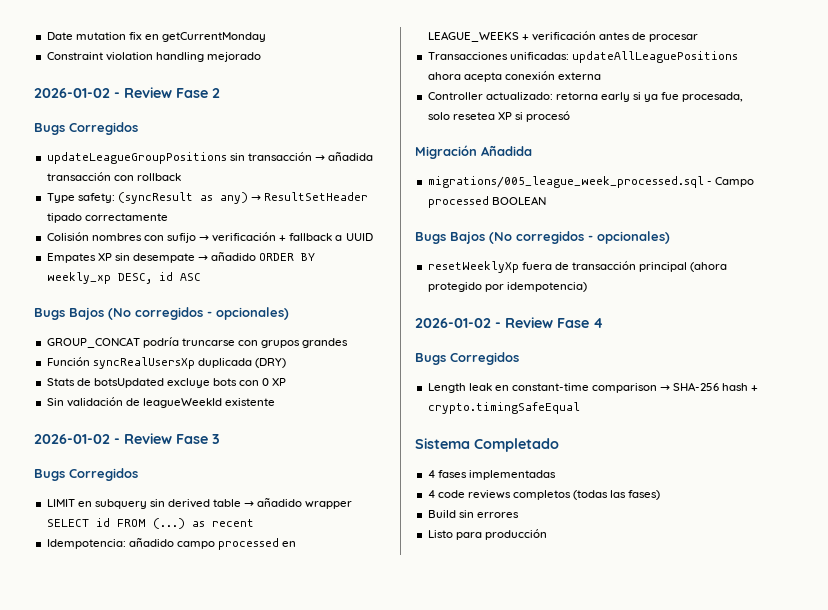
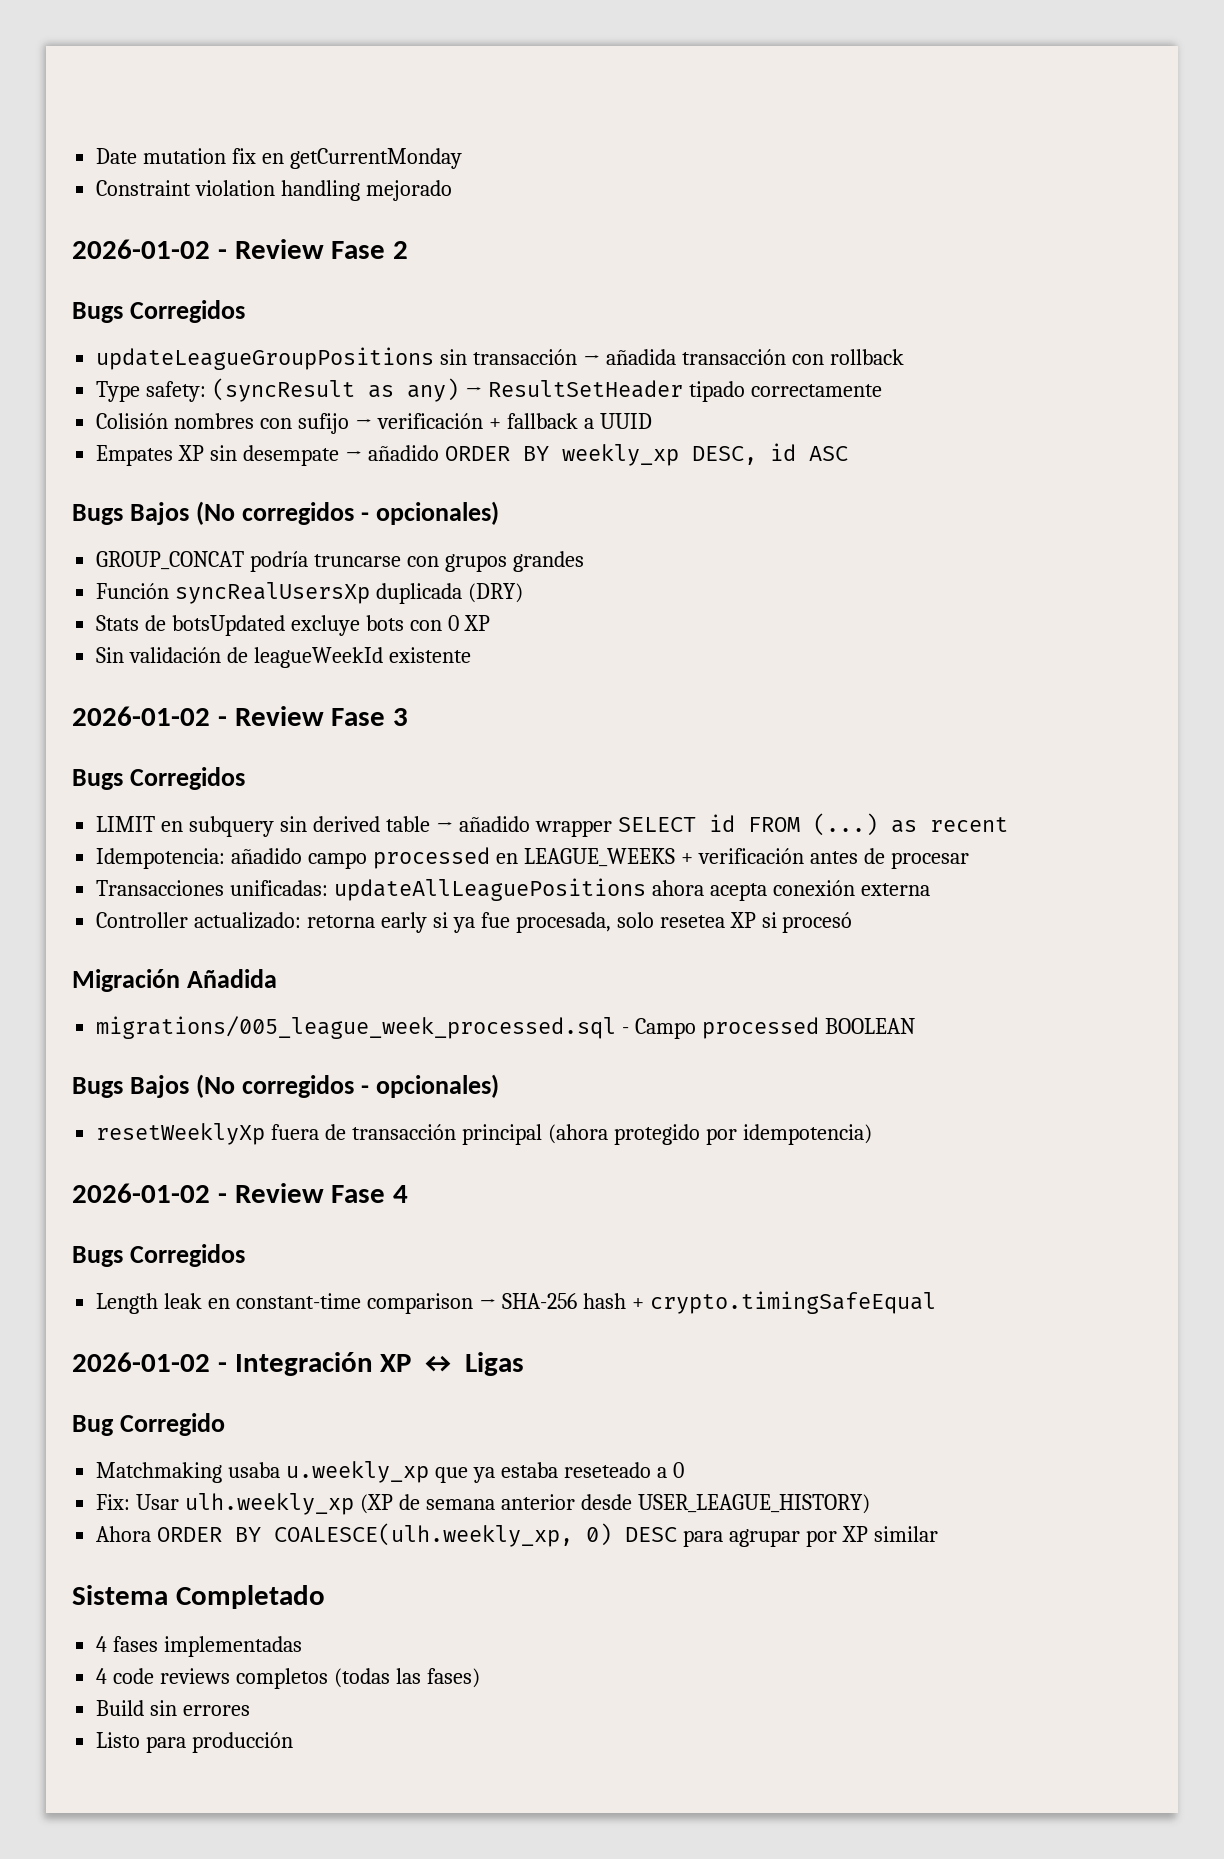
(580, 408) none -> [72,1352,525,1376] [72,1413,226,1436] [96,1461,684,1483] [96,1493,870,1515] [96,1523,938,1547] // 2026-01-02 - Integración XP ↔ Ligas // Bug Corregido // Matchmaking usaba u.weekly_xp que ya estaba reseteado a 0 // Fix: Usar ulh.weekly_xp (XP de semana anterior desde USER_LEAGUE_HISTORY) // Ahora ORDER BY COALESCE(ulh.weekly_xp, 0) DESC para agrupar por XP similar

